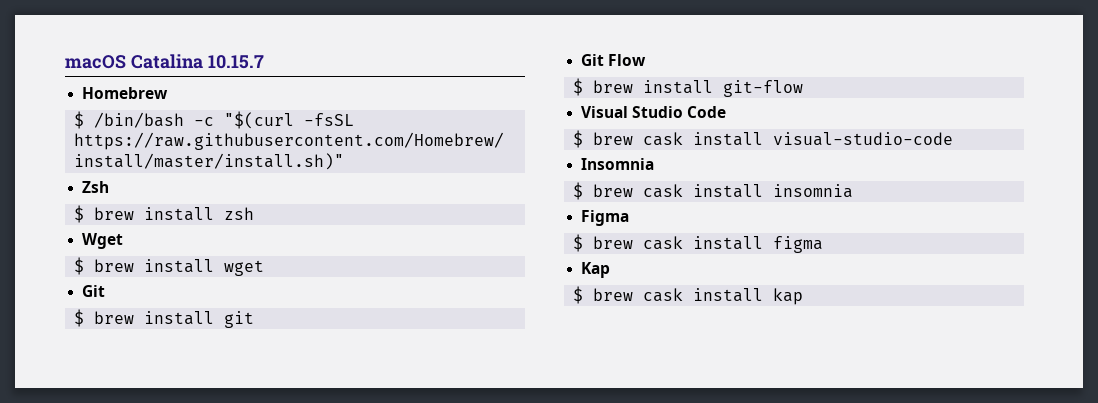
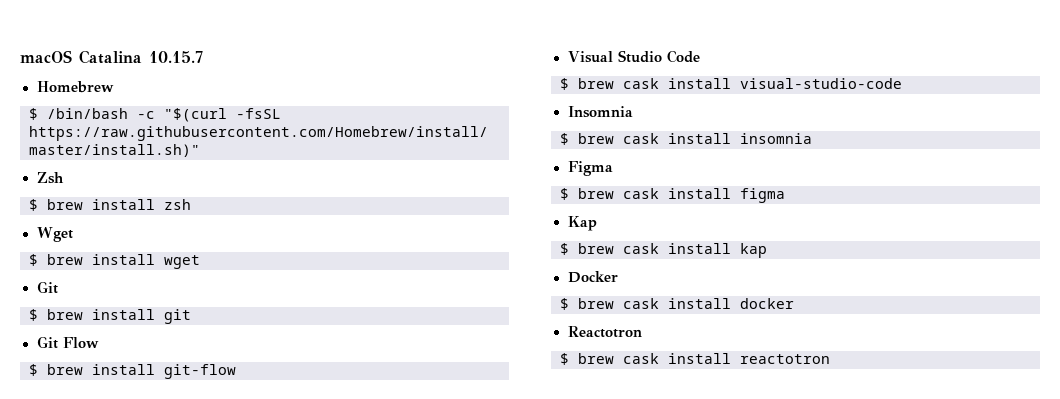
(804, 296) none -> [567,271,618,283] [560,298,794,310] [567,326,642,338] [560,353,830,365] // Docker // $ brew cask install docker // Reactotron // $ brew cask install reactotron

